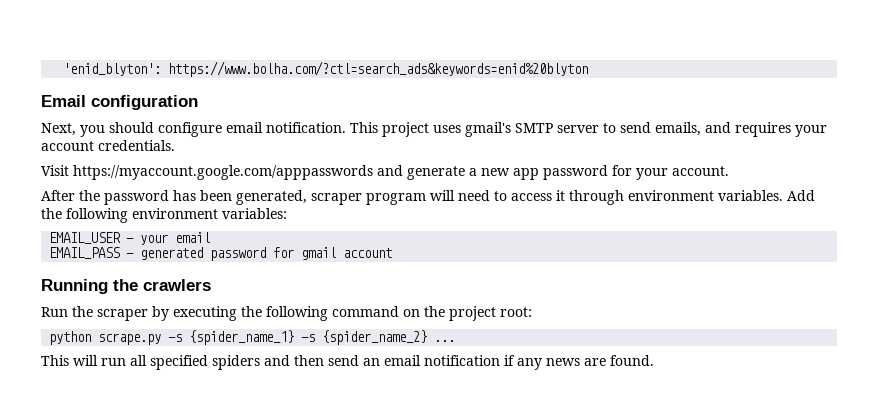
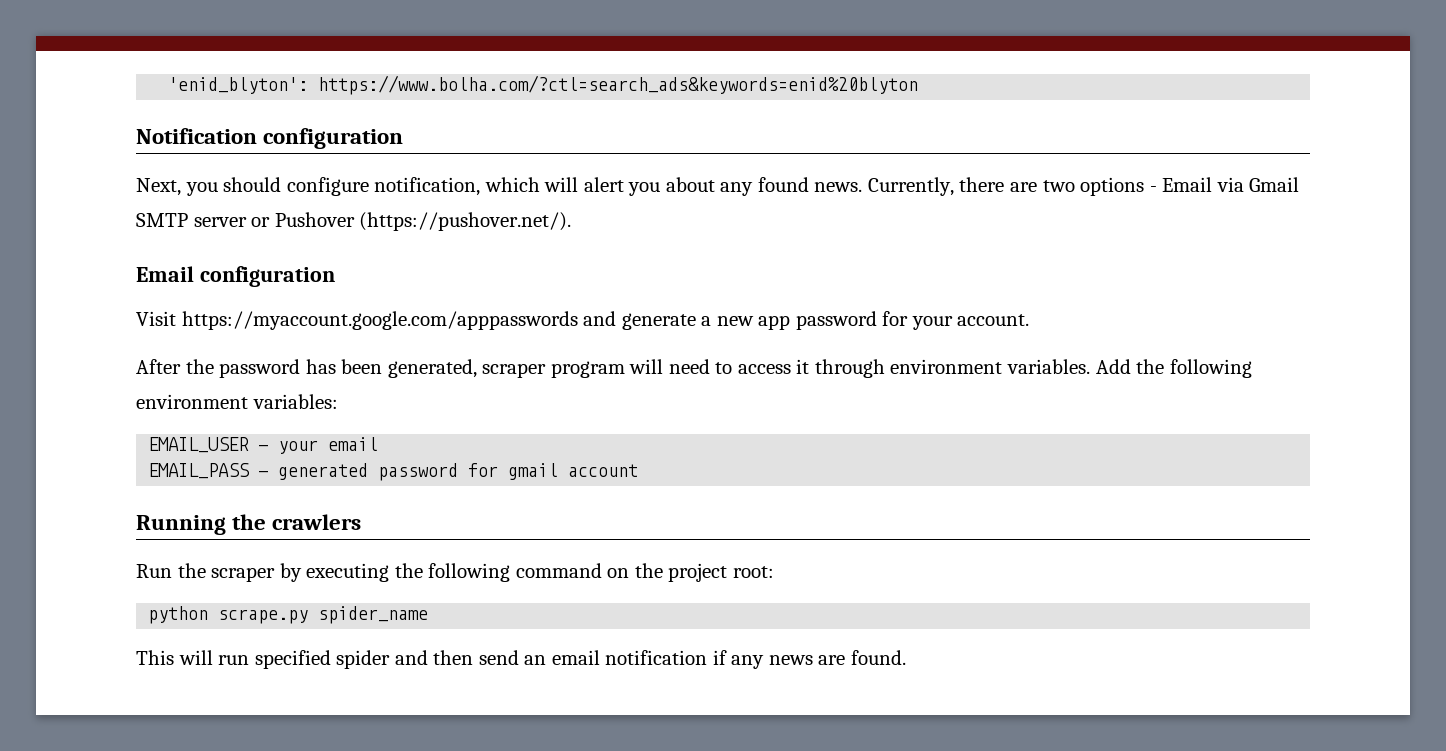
[41,95,86,107] Email -> [136,128,257,144] Notification
[226,122,827,137] [41,140,175,151] email notification. This project uses gmail's SMTP server to send emails, and requires your account credentials. -> [374,177,1300,196] [136,212,572,231] [136,266,335,287] notification, which will alert you about any found news. Currently, there are two options - Email via Gmail SMTP server or Pushover (https://pushover.net/). // Email configuration
[168,330,456,345] -s {spider_name_1} -s {spider_name_2} ... -> [318,606,429,624] spider_name
[130,355,260,370] all specified spiders -> [254,650,391,669] specified spider

